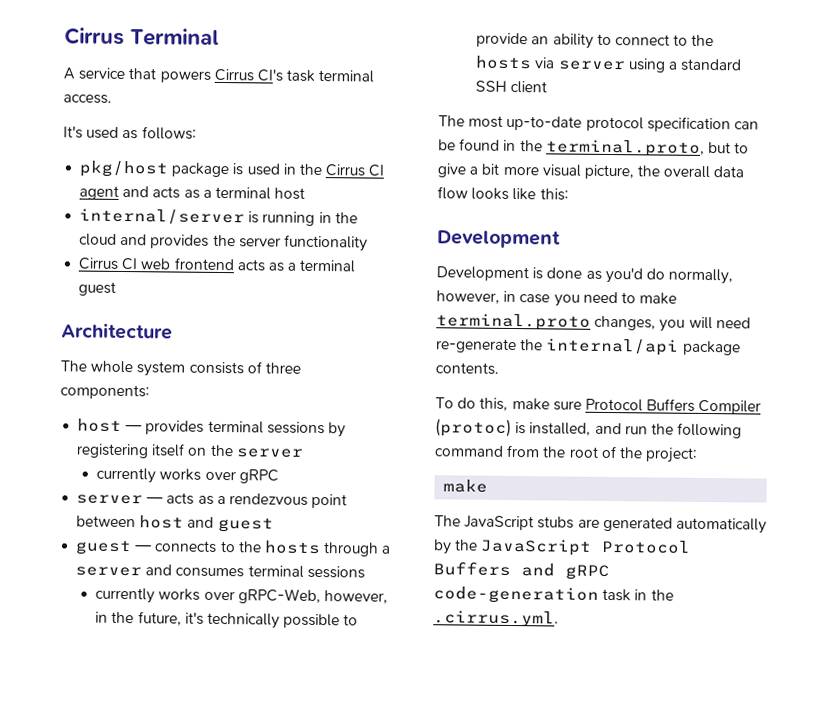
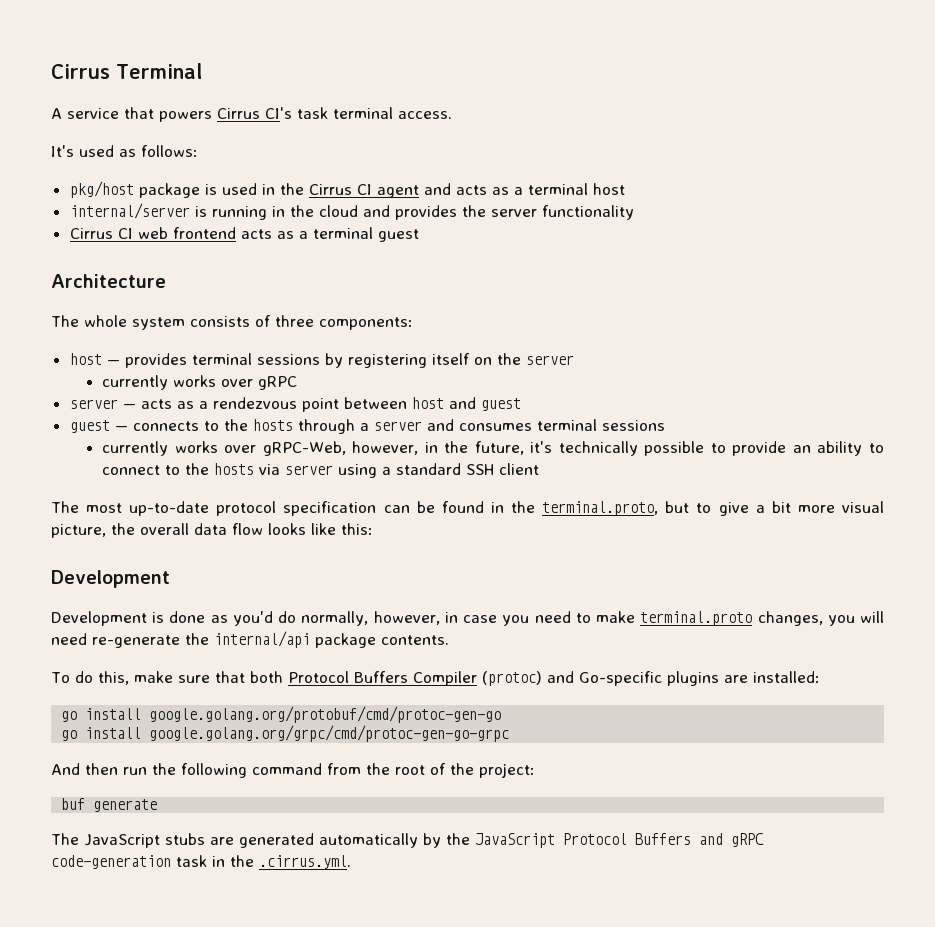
(582, 405) none -> [214,671,283,683] that both
[515,422,622,436] is installed, and -> [546,671,820,686] [61,706,502,723] [61,725,510,742] [51,763,118,775] and Go-specific plugins are installed: // go install google.golang.org/protobuf/cmd/protoc-gen-go // go install google.golang.org/grpc/cmd/protoc-gen-go-grpc // And then
[443,479,489,493] make -> [61,798,158,812] buf generate

